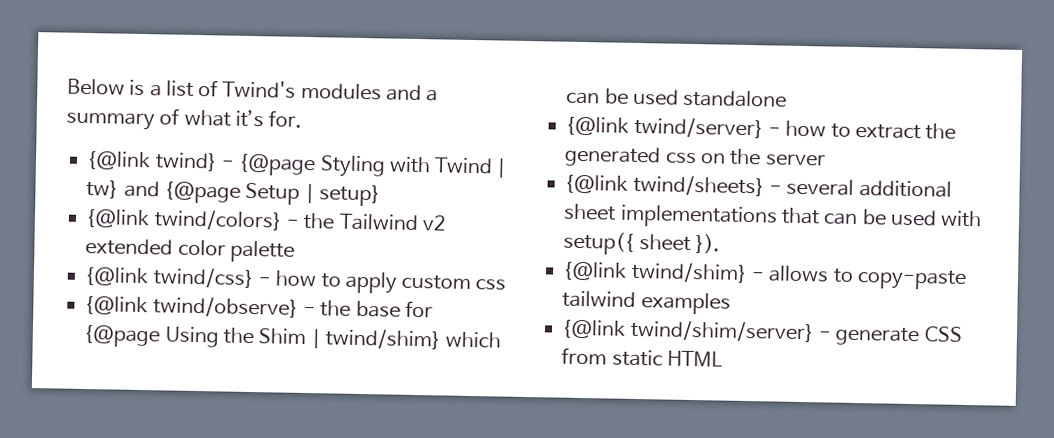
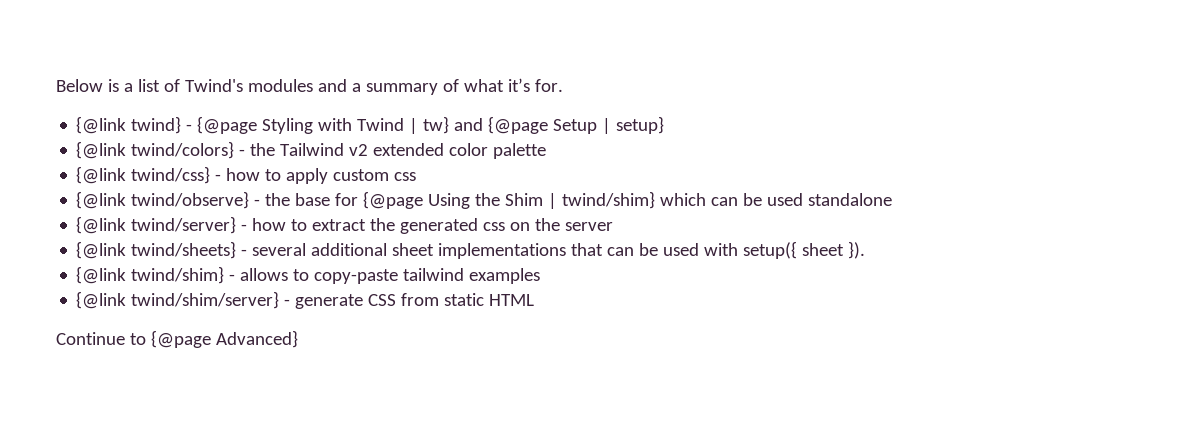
(723, 359) none -> [56,330,298,348] // Continue to {@page Advanced}

